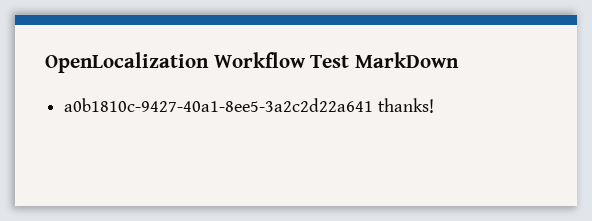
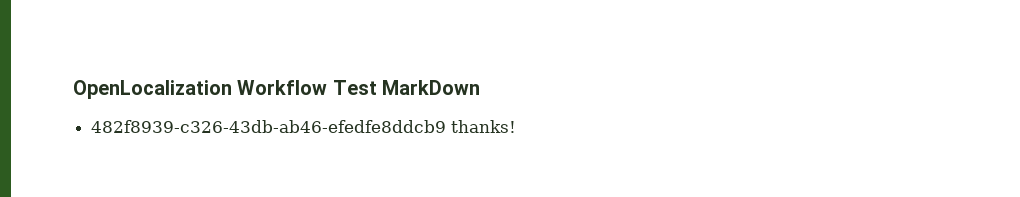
[64,98,374,112] a0b1810c-9427-40a1-8ee5-3a2c2d22a641 -> [91,120,447,133] 482f8939-c326-43db-ab46-efedfe8ddcb9

